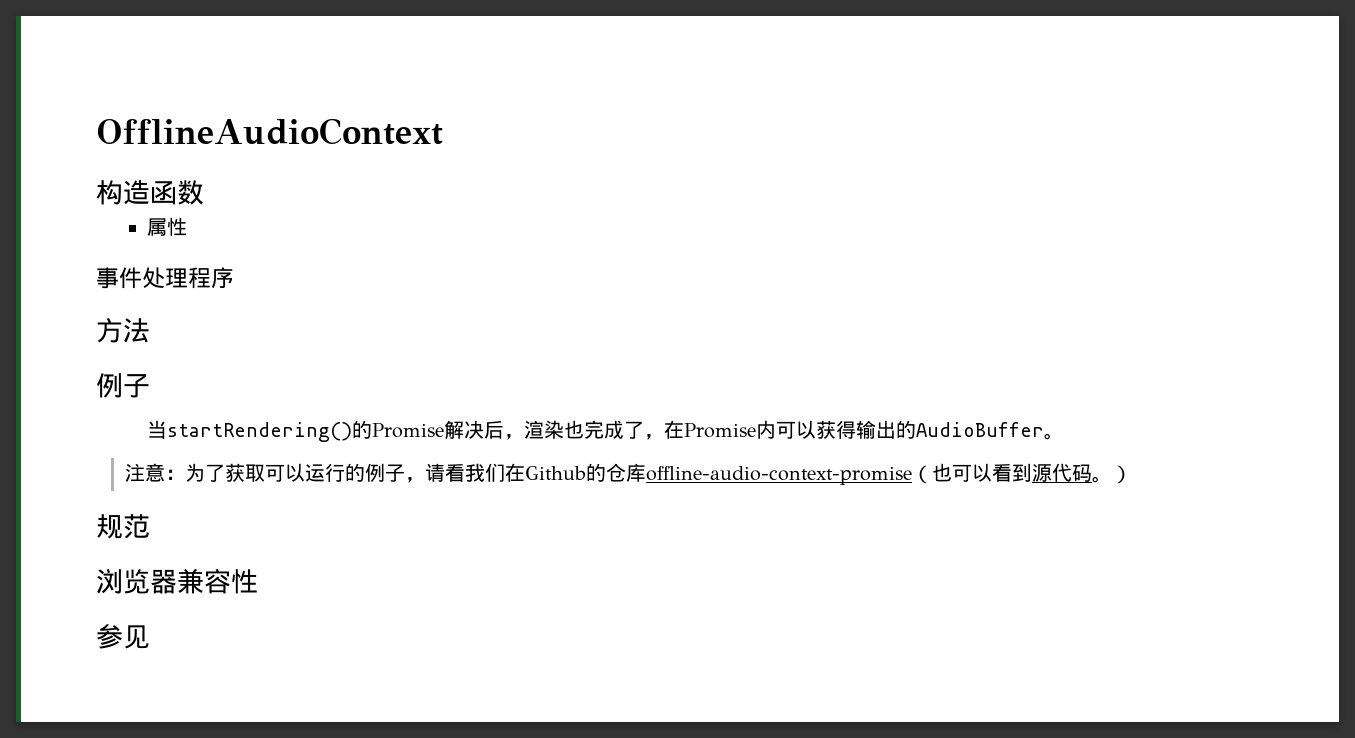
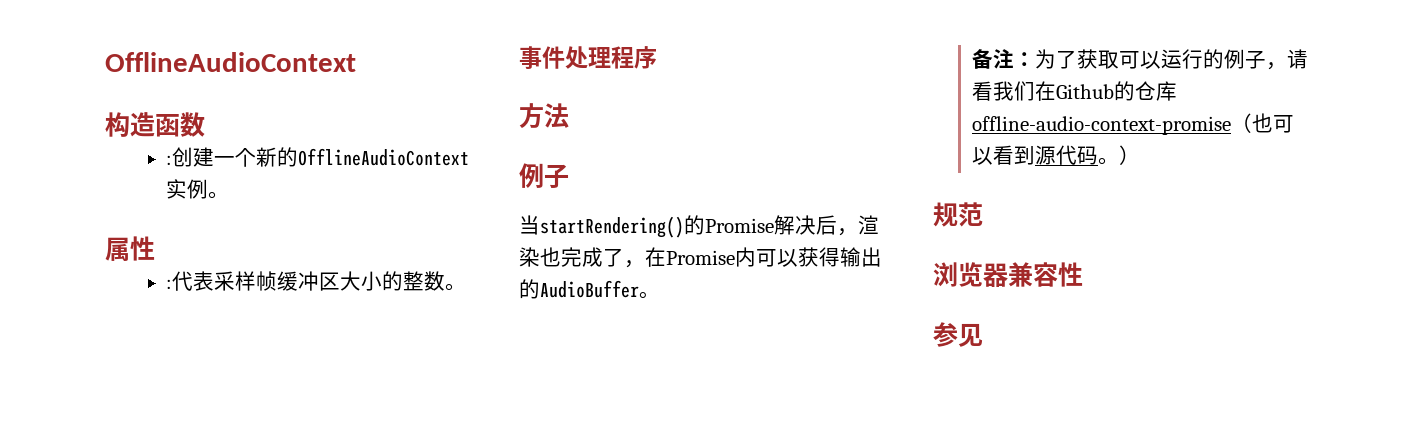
[147,217,188,236] 属性 -> [166,147,470,167] [166,179,230,199] [105,236,155,261] [166,271,467,291] :创建一个新的OfflineAudioContext实例。 // 属性 // :代表采样帧缓冲区大小的整数。
[125,463,166,482] 注意 -> [971,49,1014,69] 备注

